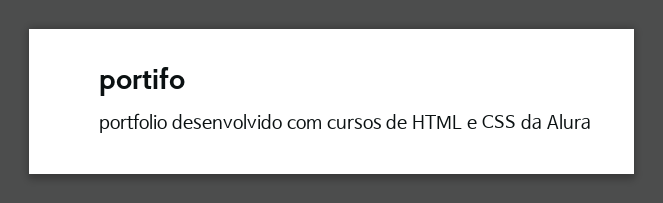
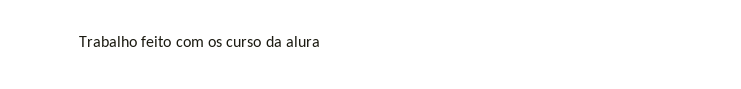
[99,67,185,96] [99,113,591,133] portifo // portfolio desenvolvido com cursos de HTML e CSS da Alura -> [79,36,320,47] Trabalho feito com os curso da alura

